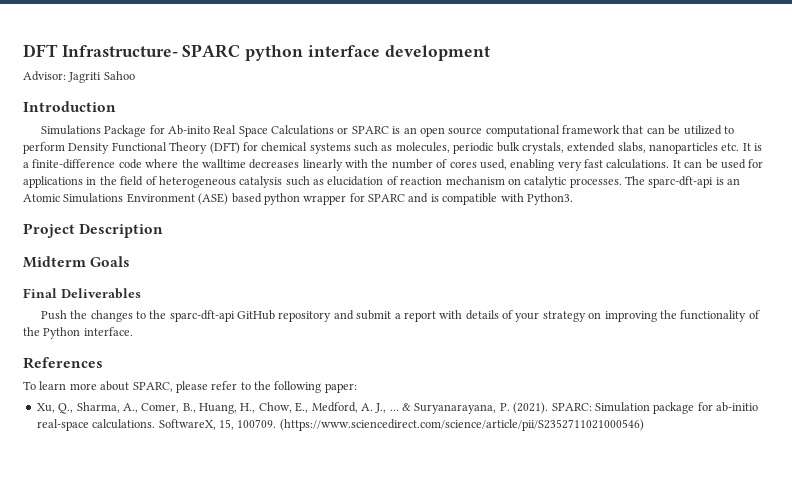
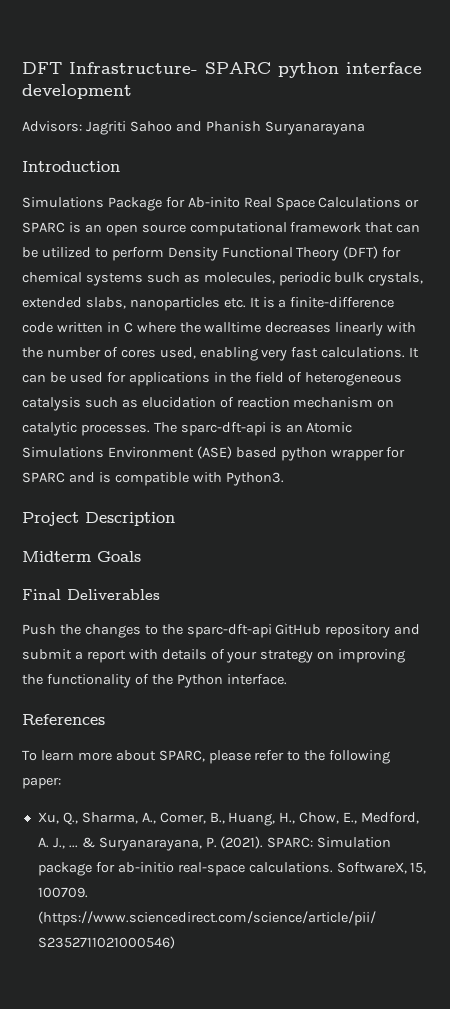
[23,71,66,81] Advisor: -> [22,121,82,132] Advisors:
(135, 75) none -> [175,121,365,135] and Phanish Suryanarayana
(142, 164) none -> [56,322,133,333] written in C

